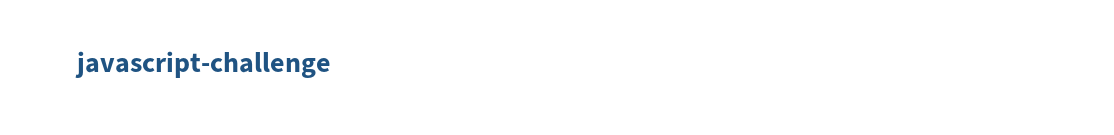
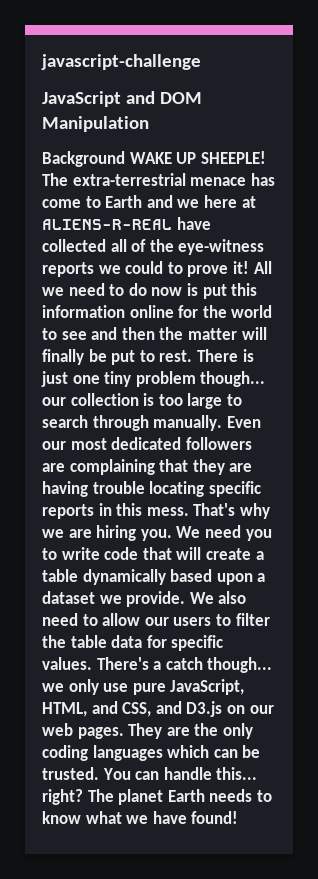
(331, 64) none -> [42,91,203,107] [42,116,149,132] [42,151,266,167] [42,173,275,186] [42,195,256,208] [42,217,211,230] [42,239,265,255] [42,261,272,277] [42,283,258,299] [42,305,273,318] [42,327,267,340] [42,349,254,365] [41,371,266,387] [42,393,242,409] [42,415,261,431] [42,437,252,450] [42,459,253,475] [42,481,261,497] [42,503,270,519] [42,525,272,541] [42,547,264,560] [42,569,266,585] [42,591,247,607] [42,613,270,626] [42,635,224,651] [42,657,273,673] [42,679,245,695] [42,701,274,717] [42,723,253,739] [42,745,261,761] [42,767,258,780] [42,789,272,805] [42,811,239,824] // JavaScript and DOM Manipulation // Background WAKE UP SHEEPLE! The extra-terrestrial menace has come to Earth and we here at ALIENS-R-REAL have collected all of the eye-witness reports we could to prove it! All we need to do now is put this information online for the world to see and then the matter will finally be put to rest. There is just one tiny problem though... our collection is too large to search through manually. Even our most dedicated followers are complaining that they are having trouble locating specific reports in this mess. That's why we are hiring you. We need you to write code that will create a table dynamically based upon a dataset we provide. We also need to allow our users to filter the table data for specific values. There's a catch though... we only use pure JavaScript, HTML, and CSS, and D3.js on our web pages. They are the only coding languages which can be trusted. You can handle this... right? The planet Earth needs to know what we have found!

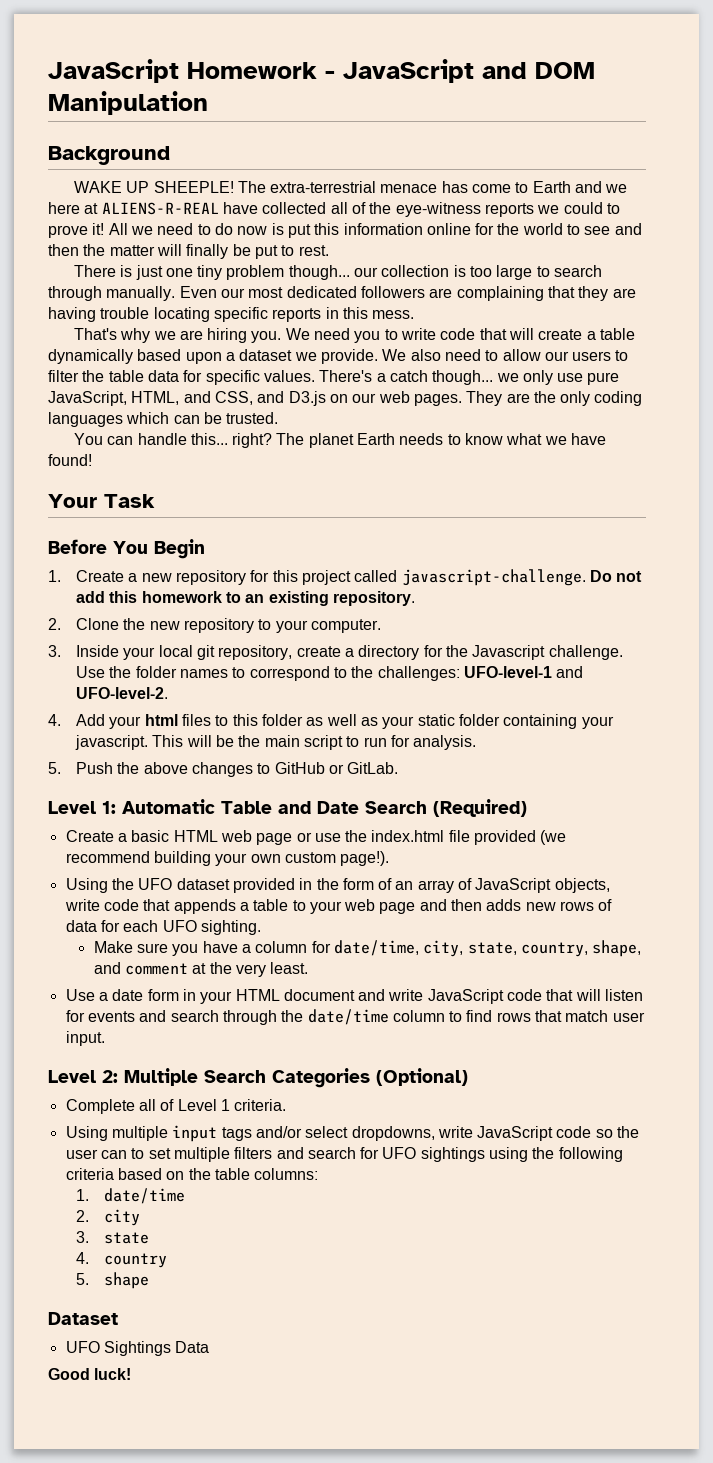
[41,54,201,70] javascript-challenge // -> [48,59,335,83] JavaScript Homework -
(125, 159) none -> (170, 155) //
(193, 356) none -> (329, 250) //
(189, 511) none -> (415, 314) //
(99, 773) none -> (279, 418) //
(239, 817) none -> [48,494,155,508] [48,539,205,559] [48,569,643,586] [76,591,415,606] [48,618,381,633] [48,645,623,660] [76,666,584,681] [76,687,169,699] [48,714,614,729] [75,735,477,750] [48,762,399,777] [48,799,527,817] [65,830,567,845] [65,851,390,866] [65,878,610,893] [64,899,613,914] [65,920,261,935] [93,940,642,957] [93,962,309,977] [65,989,644,1004] [65,1009,645,1025] [65,1031,105,1046] [48,1068,468,1088] [65,1099,287,1114] [65,1125,640,1142] [65,1147,623,1162] [65,1168,319,1180] [76,1188,186,1204] [76,1209,141,1226] [76,1231,150,1244] [76,1252,168,1268] [76,1272,150,1289] [48,1312,118,1325] [65,1341,210,1356] [48,1368,132,1380] // Your Task // Before You Begin // 1. Create a new repository for this project called javascript-challenge. Do not add this homework to an existing repository. // 2. Clone the new repository to your computer. // 3. Inside your local git repository, create a directory for the Javascript challenge. Use the folder names to correspond to the challenges: UFO-level-1 and UFO-level-2. // 4. Add your html files to this folder as well as your static folder containing your javascript. This will be the main script to run for analysis. // 5. Push the above changes to GitHub or GitLab. // Level 1: Automatic Table and Date Search (Required) // Create a basic HTML web page or use the index.html file provided (we recommend building your own custom page!). // Using the UFO dataset provided in the form of an array of JavaScript objects, write code that appends a table to your web page and then adds new rows of data for each UFO sighting. // Make sure you have a column for date/time, city, state, country, shape, and comment at the very least. // Use a date form in your HTML document and write JavaScript code that will listen for events and search through the date/time column to find rows that match user input. // Level 2: Multiple Search Categories (Optional) // Complete all of Level 1 criteria. // Using multiple input tags and/or select dropdowns, write JavaScript code so the user can to set multiple filters and search for UFO sightings using the following criteria based on the table columns: // 1. date/time // 2. city // 3. state // 4. country // 5. shape // Dataset // UFO Sightings Data // Good luck!

